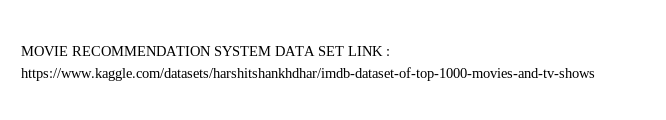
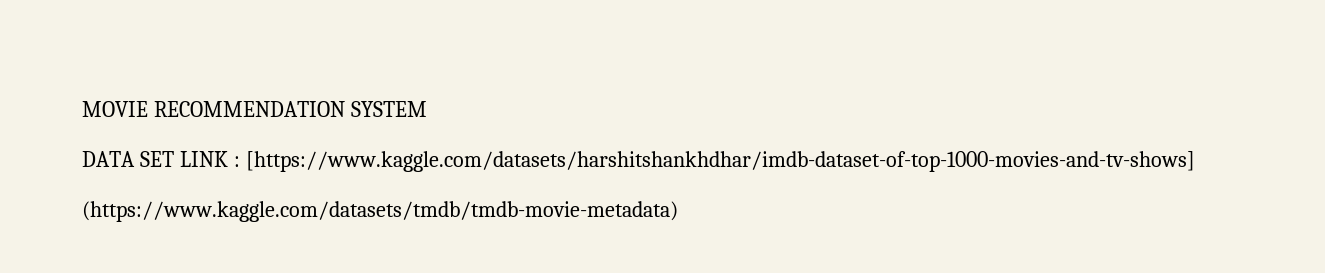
(271, 51) none -> (427, 109) //
[21,67,595,81] https://www.kaggle.com/datasets/harshitshankhdhar/imdb-dataset-of-top-1000-movies-and-tv-shows -> [245,151,1195,172] [82,201,678,222] [https://www.kaggle.com/datasets/harshitshankhdhar/imdb-dataset-of-top-1000-movies-and-tv-shows] // (https://www.kaggle.com/datasets/tmdb/tmdb-movie-metadata)

